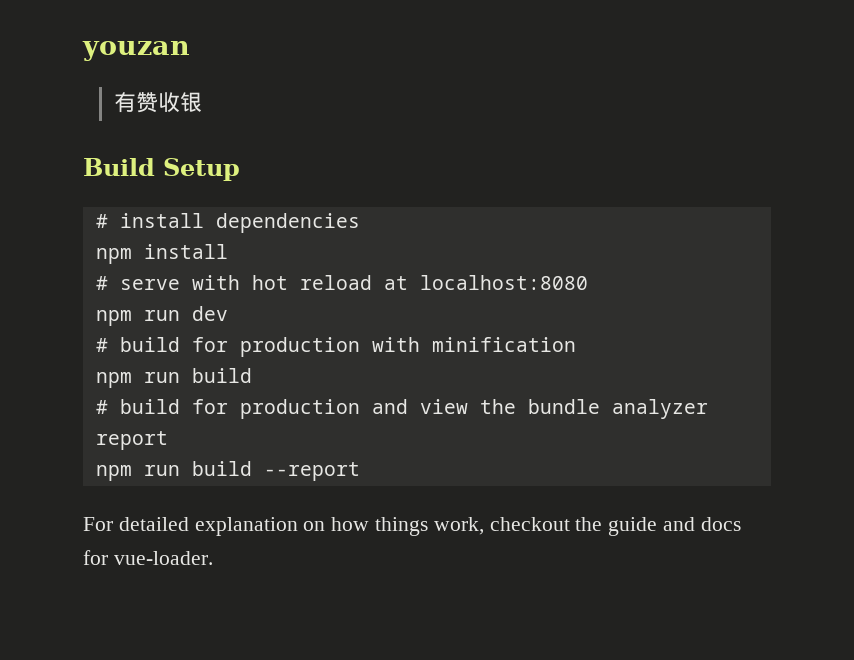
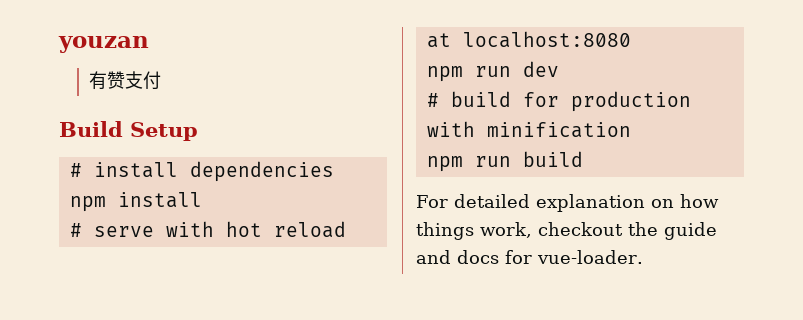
[158,92,203,113] 收银 -> [125,71,162,90] 支付
[95,399,708,419] [95,431,168,450] [95,461,360,481] // # build for production and view the bundle analyzer report // npm run build --report -> (583, 159) none

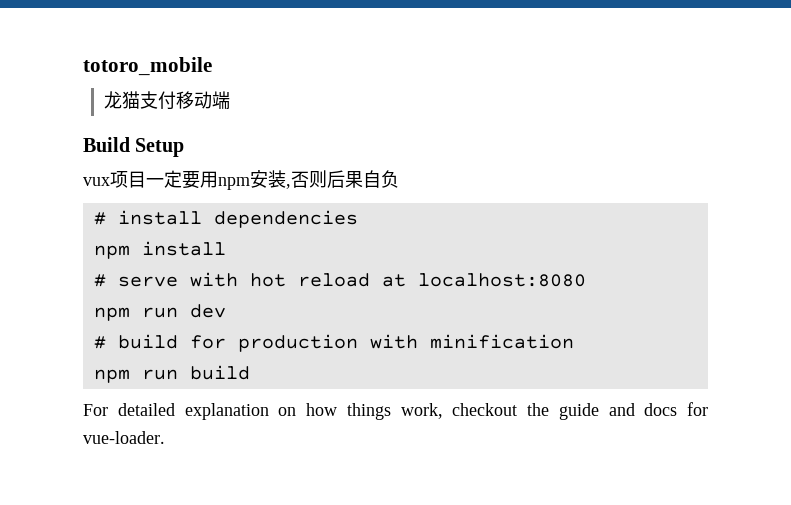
[58,36,149,53] [89,71,126,90] youzan // 有赞 -> [83,57,212,76] [103,91,140,109] totoro_mobile // 龙猫
(162, 80) none -> [175,91,230,109] 移动端
(198, 131) none -> [83,170,399,190] // vux项目一定要用npm安装,否则后果自负

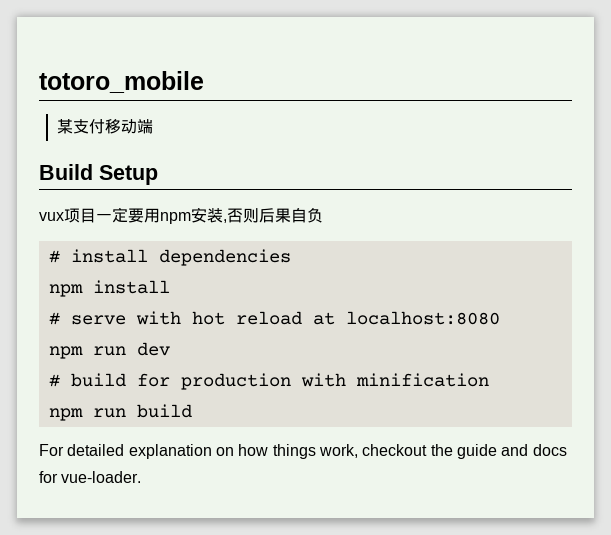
[103,91,140,109] 龙猫 -> [56,119,73,134] 某

